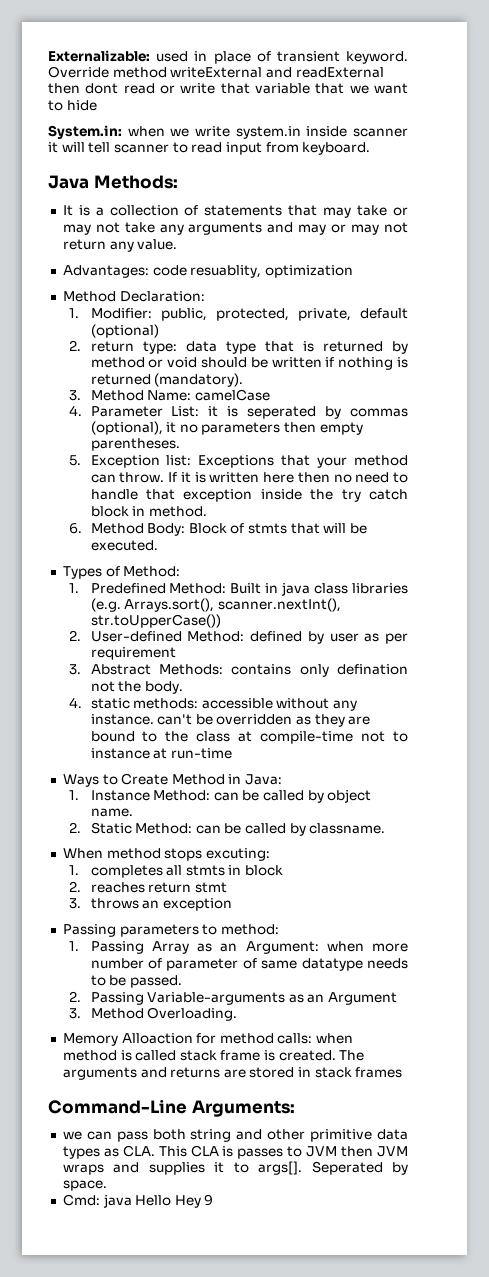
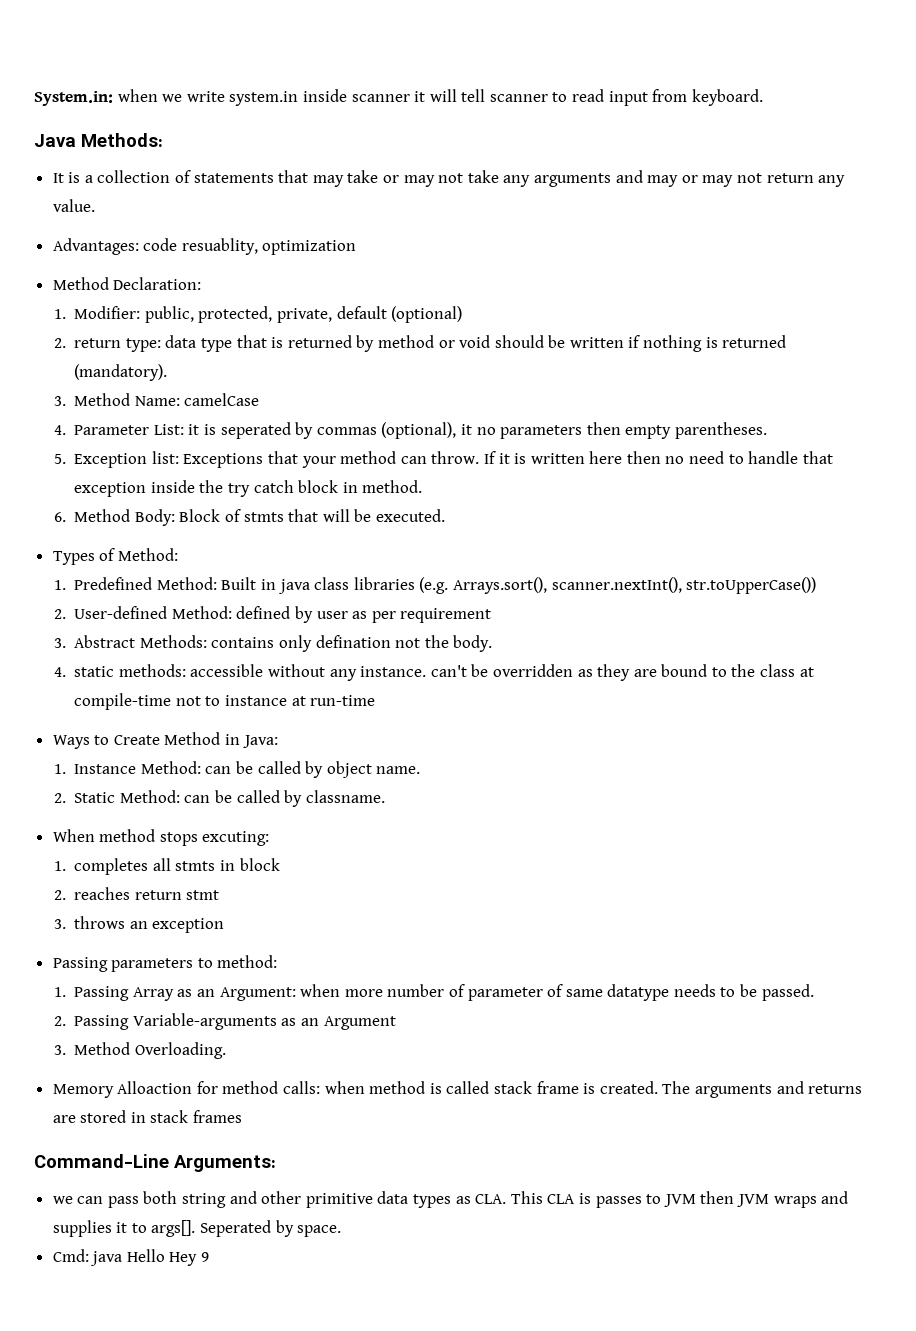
[48,50,408,64] [48,66,384,78] [48,83,408,94] [48,100,97,111] Externalizable: used in place of transient keyword. Override method writeExternal and readExternal then dont read or write that variable that we want to hide // -> (34, 98) none

